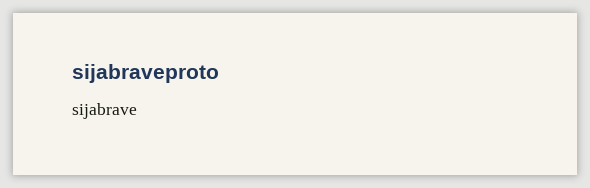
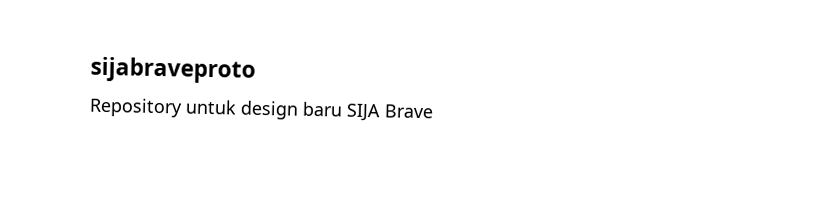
[72,103,137,119] sijabrave -> [89,97,433,122] Repository untuk design baru SIJA Brave

